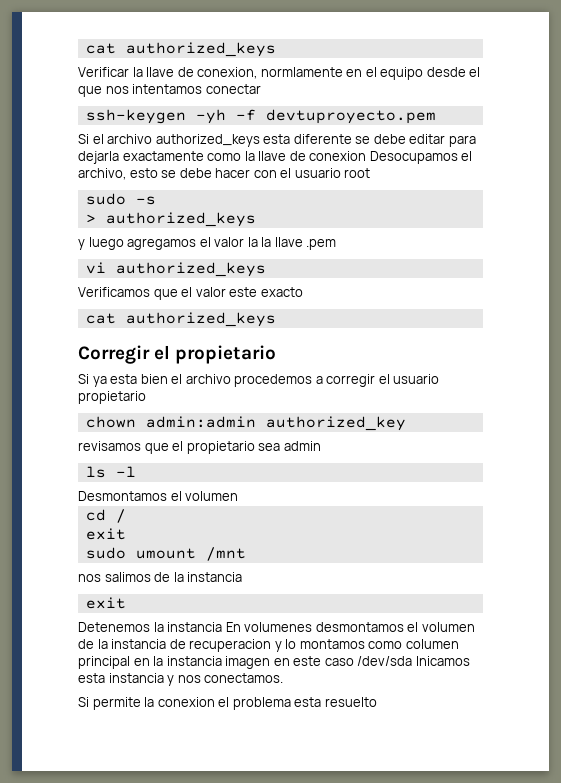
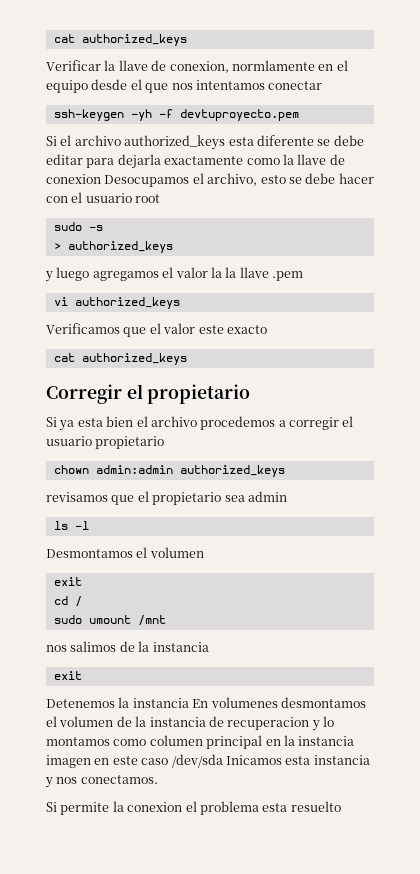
[265,416,406,431] authorized_key -> [179,465,285,477] authorized_keys
(239, 496) none -> [53,577,82,586] // exit
[85,528,126,540] // exit -> (82, 601) none

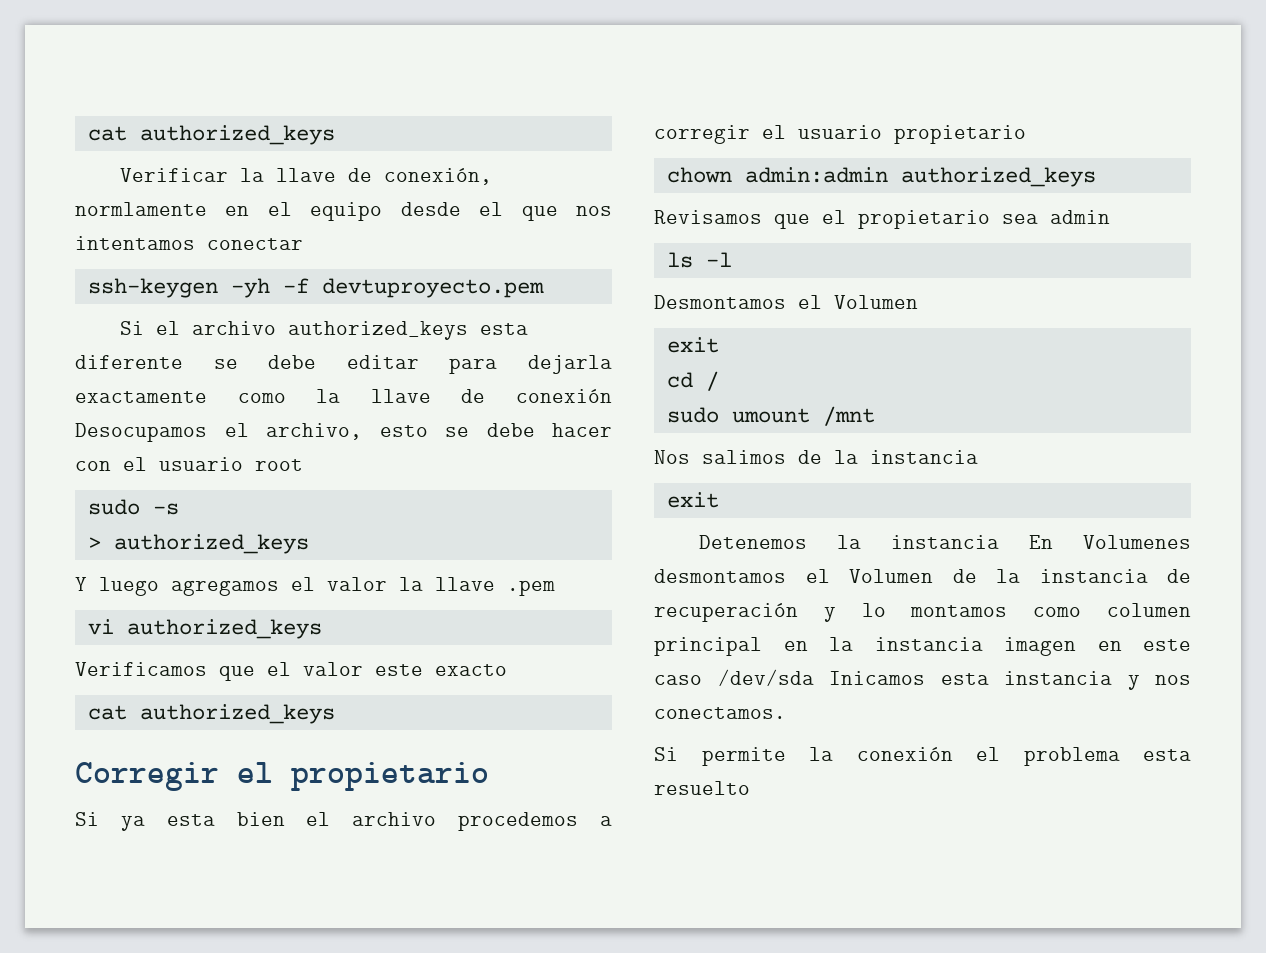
[169,61,229,73] conexion, -> [383,168,492,185] conexión,
[46,174,101,184] conexion -> [516,389,612,403] conexión
[45,271,53,282] y -> [75,577,87,591] Y
[225,267,237,278] la -> (423, 584) none
[46,492,108,502] revisamos -> [654,210,762,224] Revisamos
[149,547,204,558] volumen -> [834,295,918,309] Volumen
[46,645,67,652] nos -> [654,450,690,464] Nos
[210,697,278,708] volumenes -> [1083,535,1191,549] Volumenes
[59,716,114,727] volumen -> [849,569,933,583] Volumen
[227,717,310,730] recuperacion -> [654,603,798,622] recuperación
[127,802,183,812] conexion -> [856,747,953,761] conexión

